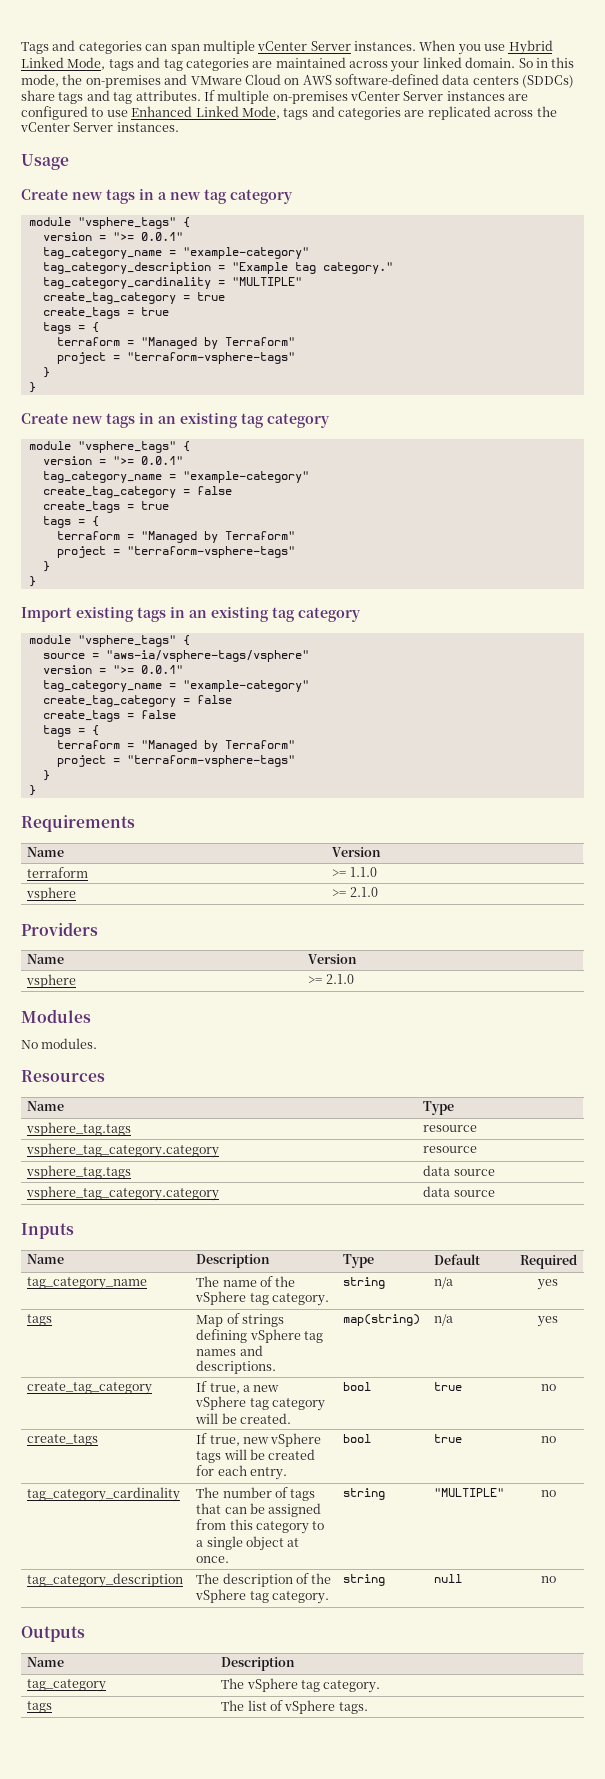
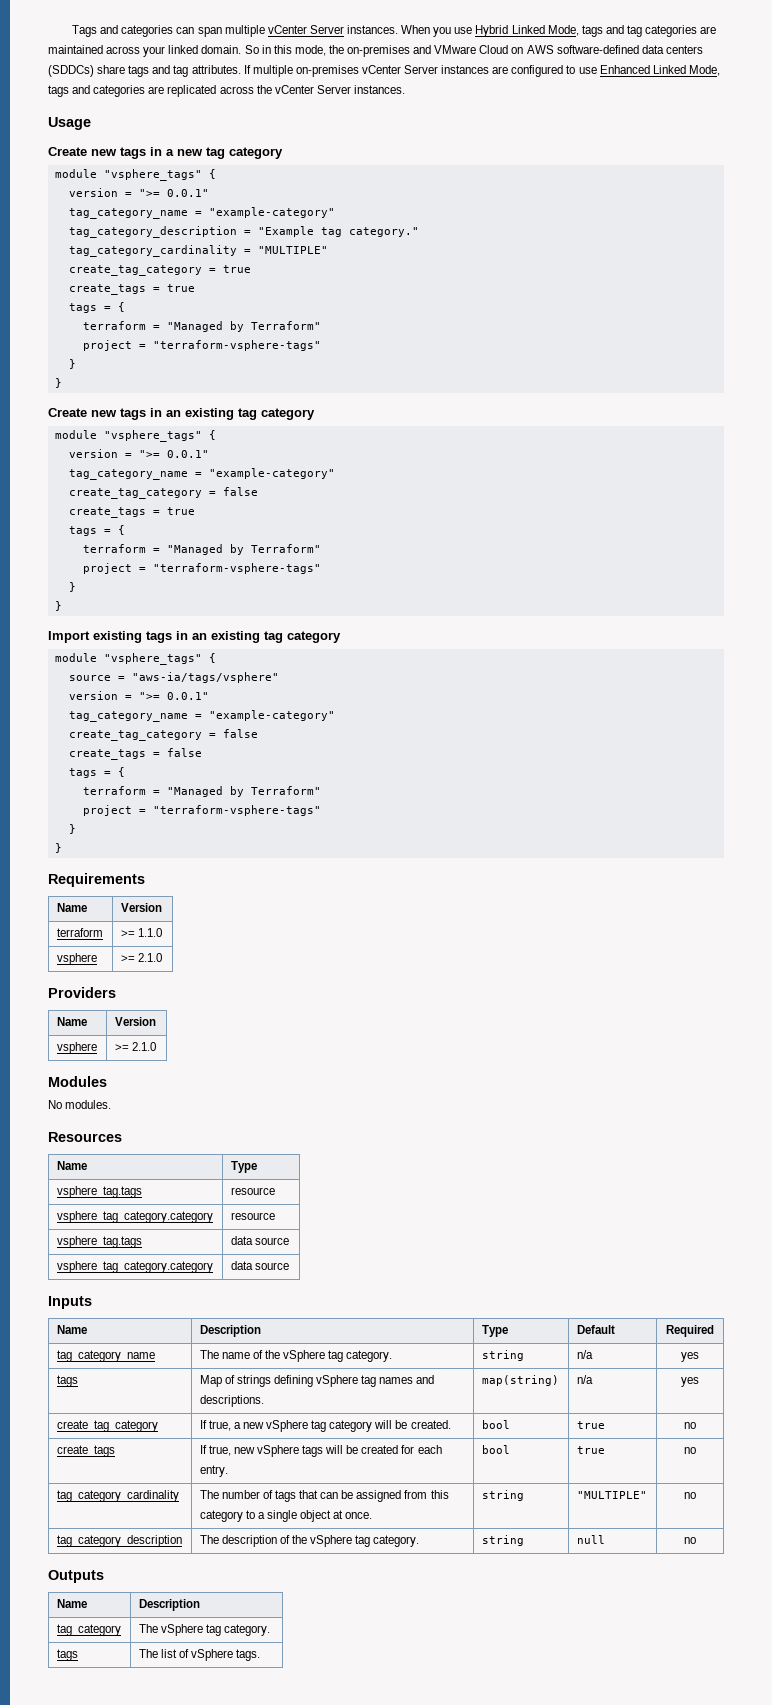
[105,650,309,662] "aws-ia/vsphere-tags/vsphere" -> [131,672,279,683] "aws-ia/tags/vsphere"

